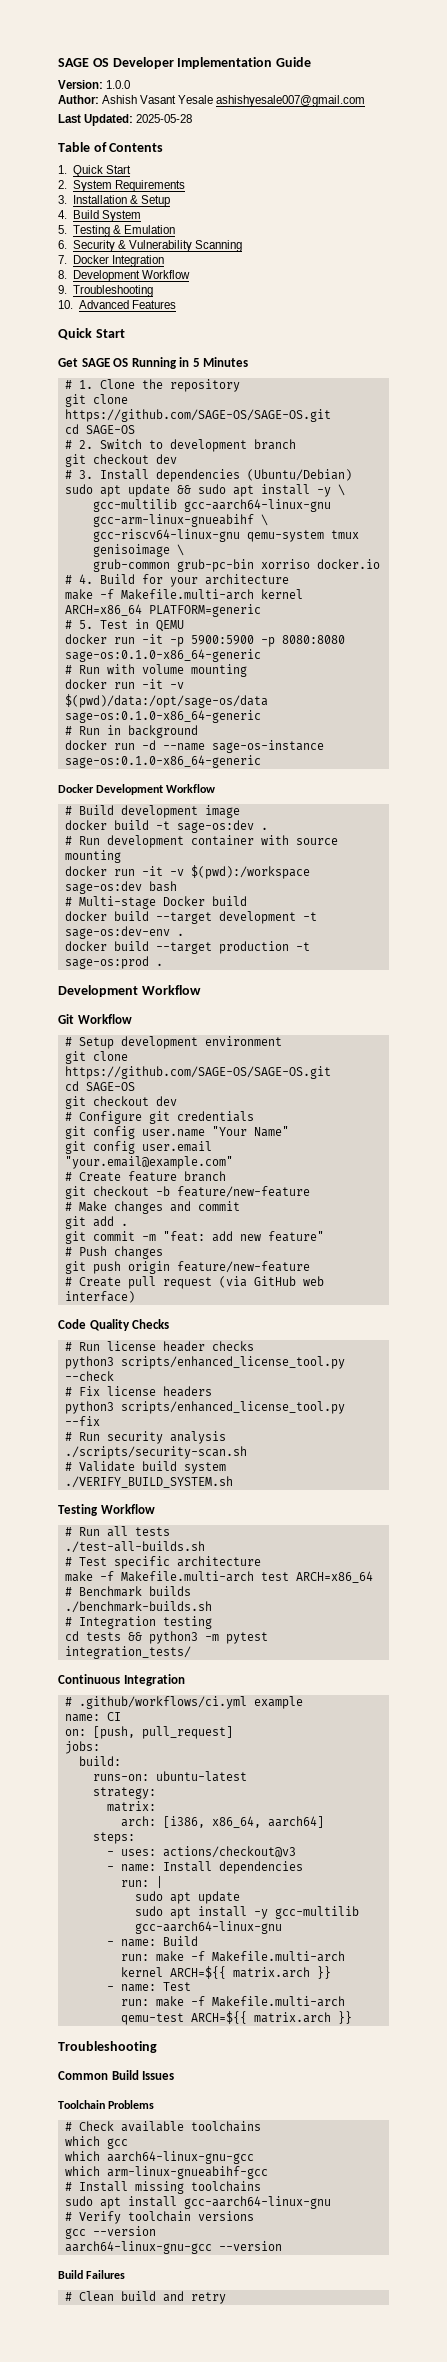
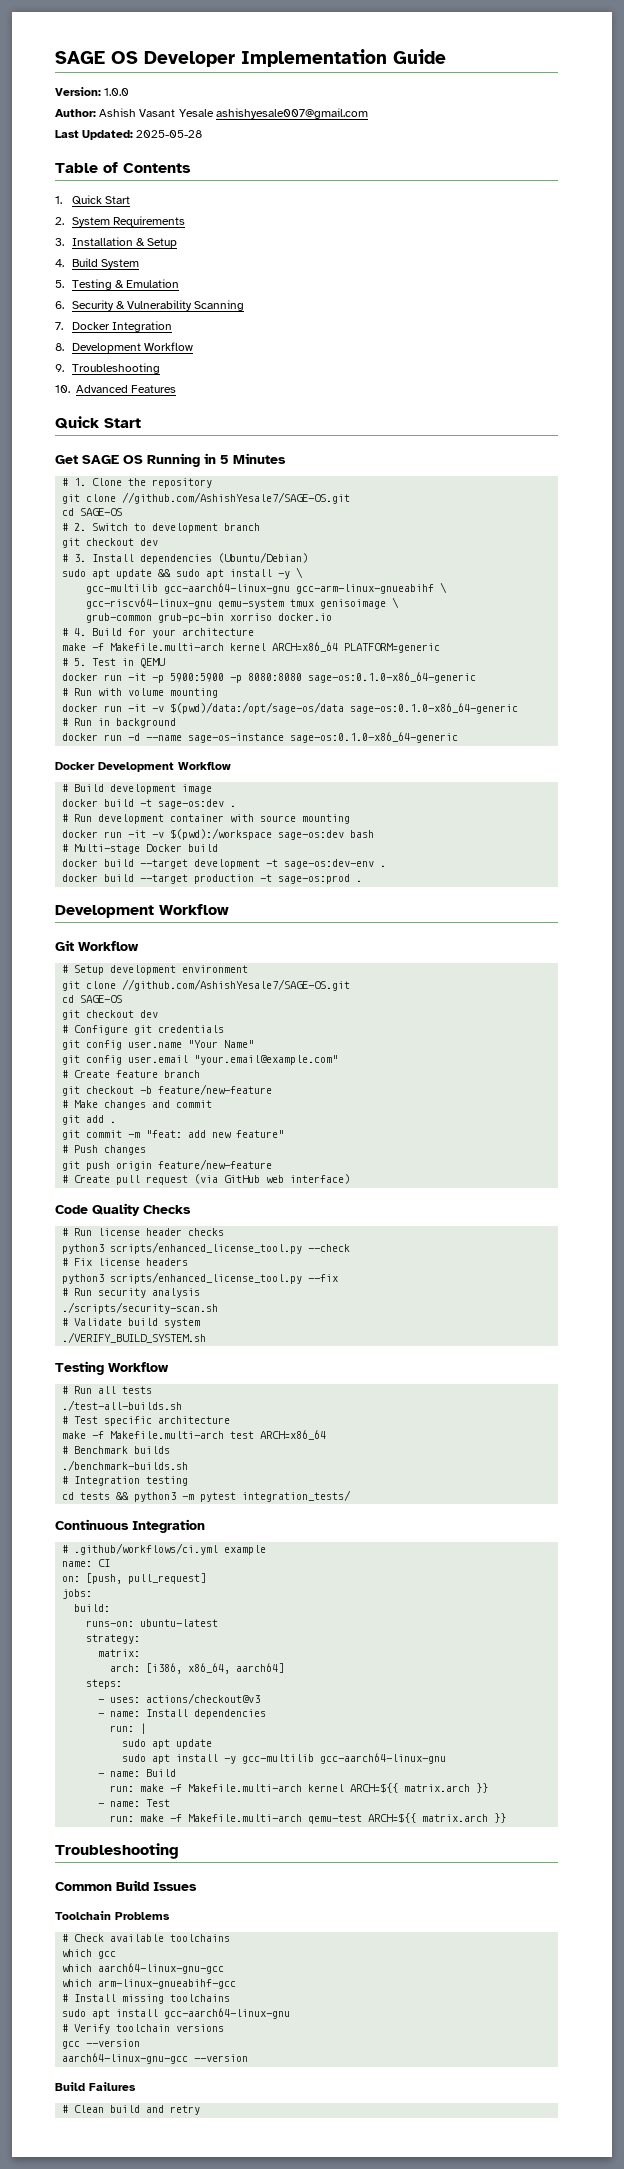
[64,409,331,422] https://github.com/SAGE-OS/SAGE-OS.git -> [122,492,351,504] //github.com/AshishYesale7/SAGE-OS.git
[64,1066,331,1079] https://github.com/SAGE-OS/SAGE-OS.git -> [122,979,351,991] //github.com/AshishYesale7/SAGE-OS.git

